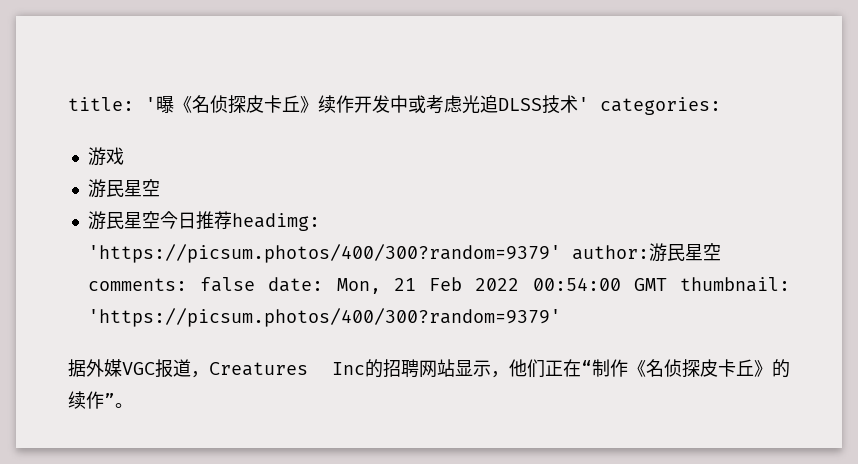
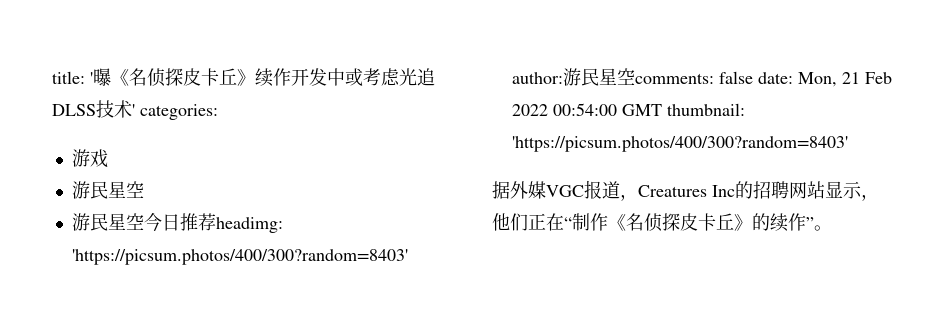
[87,244,561,263] 'https://picsum.photos/400/300?random=9379' -> [71,249,408,265] 'https://picsum.photos/400/300?random=8403'
[87,308,561,327] 'https://picsum.photos/400/300?random=9379' -> [511,136,848,152] 'https://picsum.photos/400/300?random=8403'

